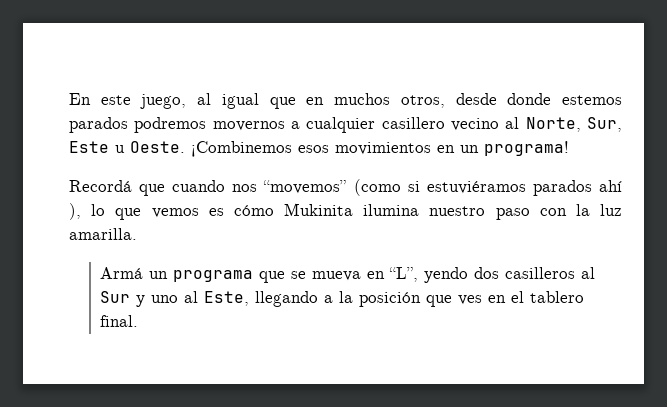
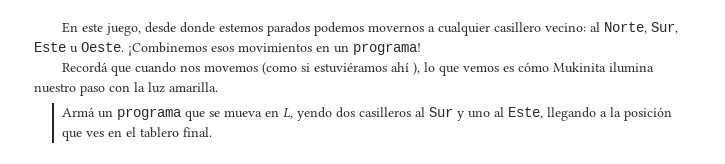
[197,93,445,109] al igual que en muchos otros, -> (141, 29) none
[134,117,207,133] podremos -> [313,22,364,36] podemos
[451,118,499,131] vecino -> [544,23,586,32] vecino:
[263,180,347,194] “movemos” -> [203,65,258,72] movemos
[532,180,592,196] parados -> (387, 67) none
[389,267,419,282] “L”, -> [282,108,293,119] L,

